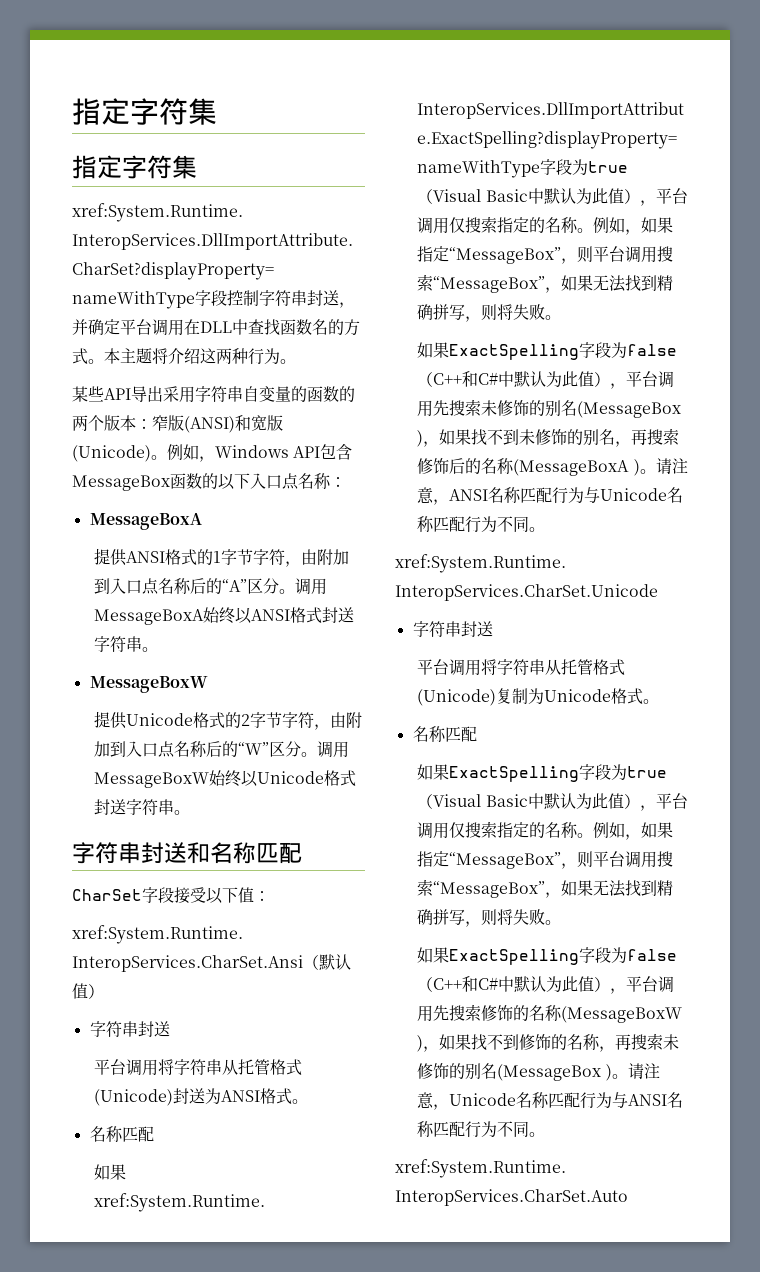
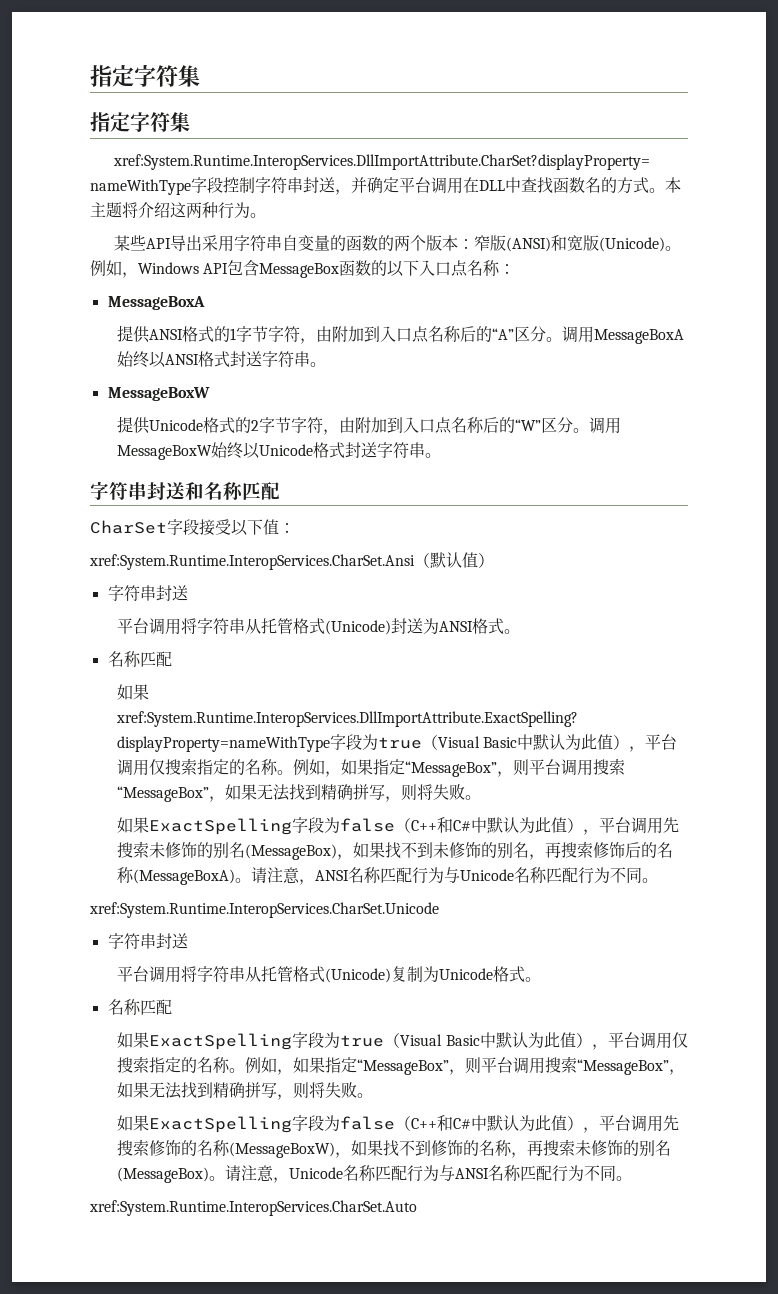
[577,401,682,418] [417,430,424,447] (MessageBox ) -> [244,844,337,860] (MessageBox)
[513,459,640,476] (MessageBoxA ) -> [132,869,235,885] (MessageBoxA)
[561,1006,683,1023] [417,1035,424,1052] (MessageBoxW ) -> [228,1142,335,1158] (MessageBoxW)
[497,1064,612,1081] (MessageBox ) -> [116,1167,209,1183] (MessageBox)

